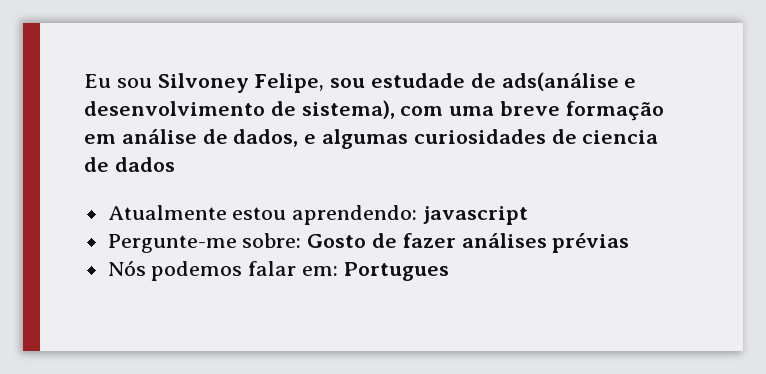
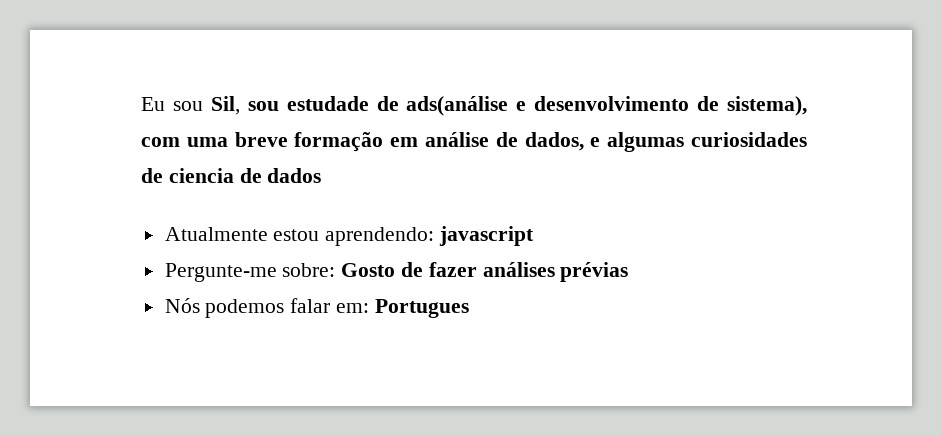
[157,73,325,93] Silvoney Felipe, -> [210,96,240,115] Sil,

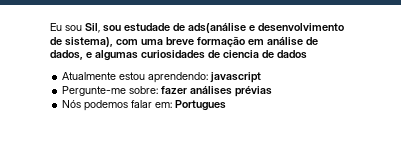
[341,262,424,277] Gosto de -> (159, 90) none

